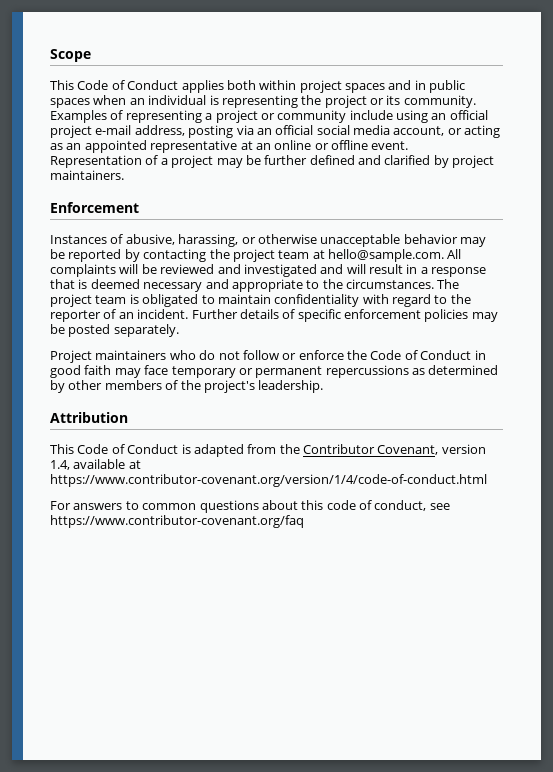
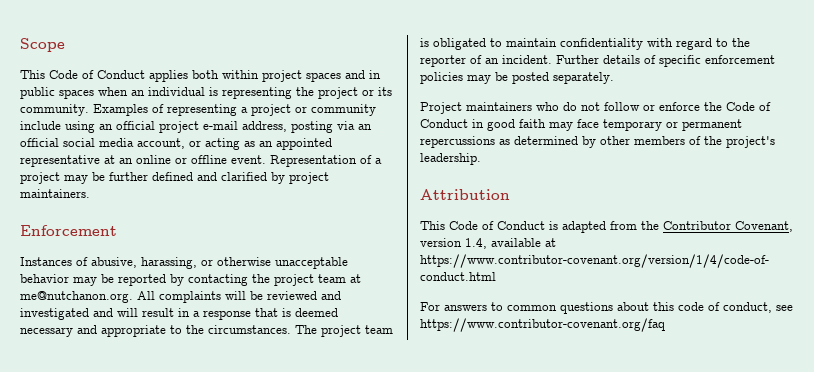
[328,249,444,262] hello@sample.com. -> [20,291,133,303] me@nutchanon.org.

